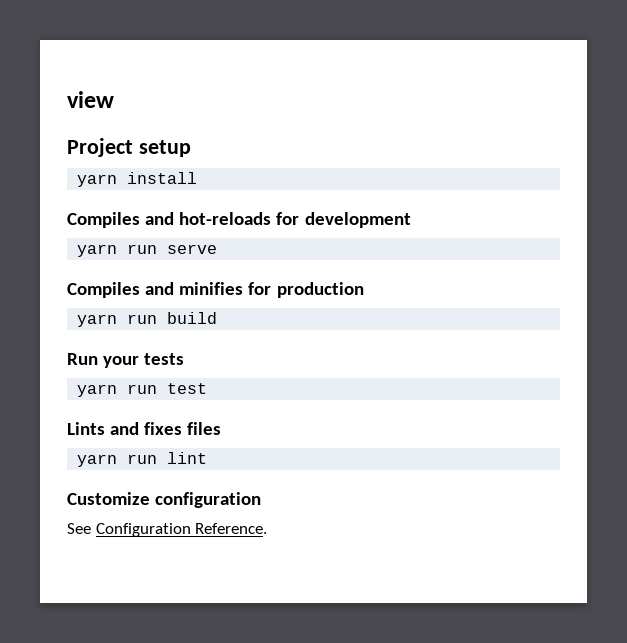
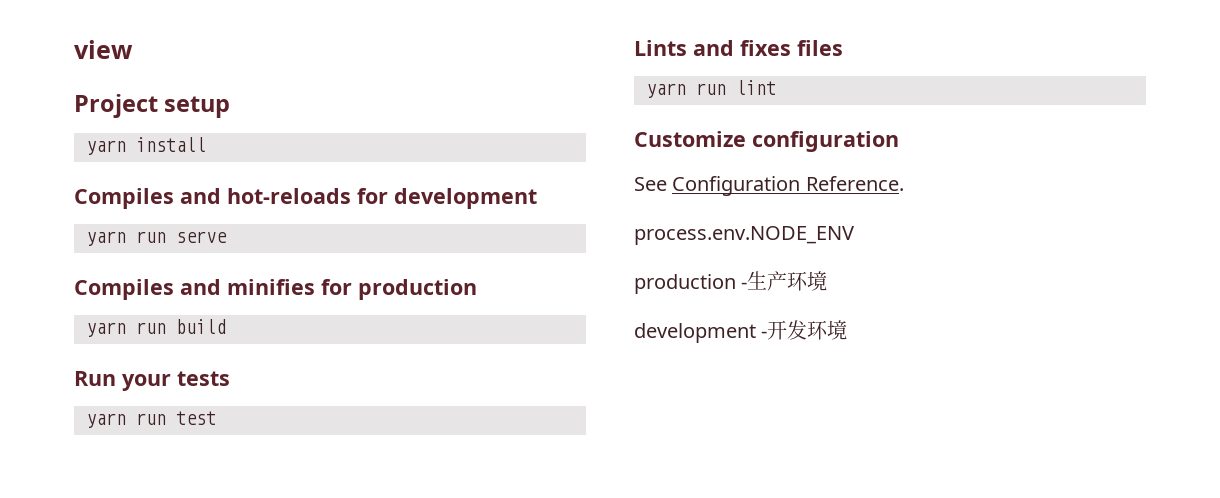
(268, 528) none -> [634,226,854,245] [634,271,828,294] [634,320,848,343] // process.env.NODE_ENV // production -生产环境 // development -开发环境

